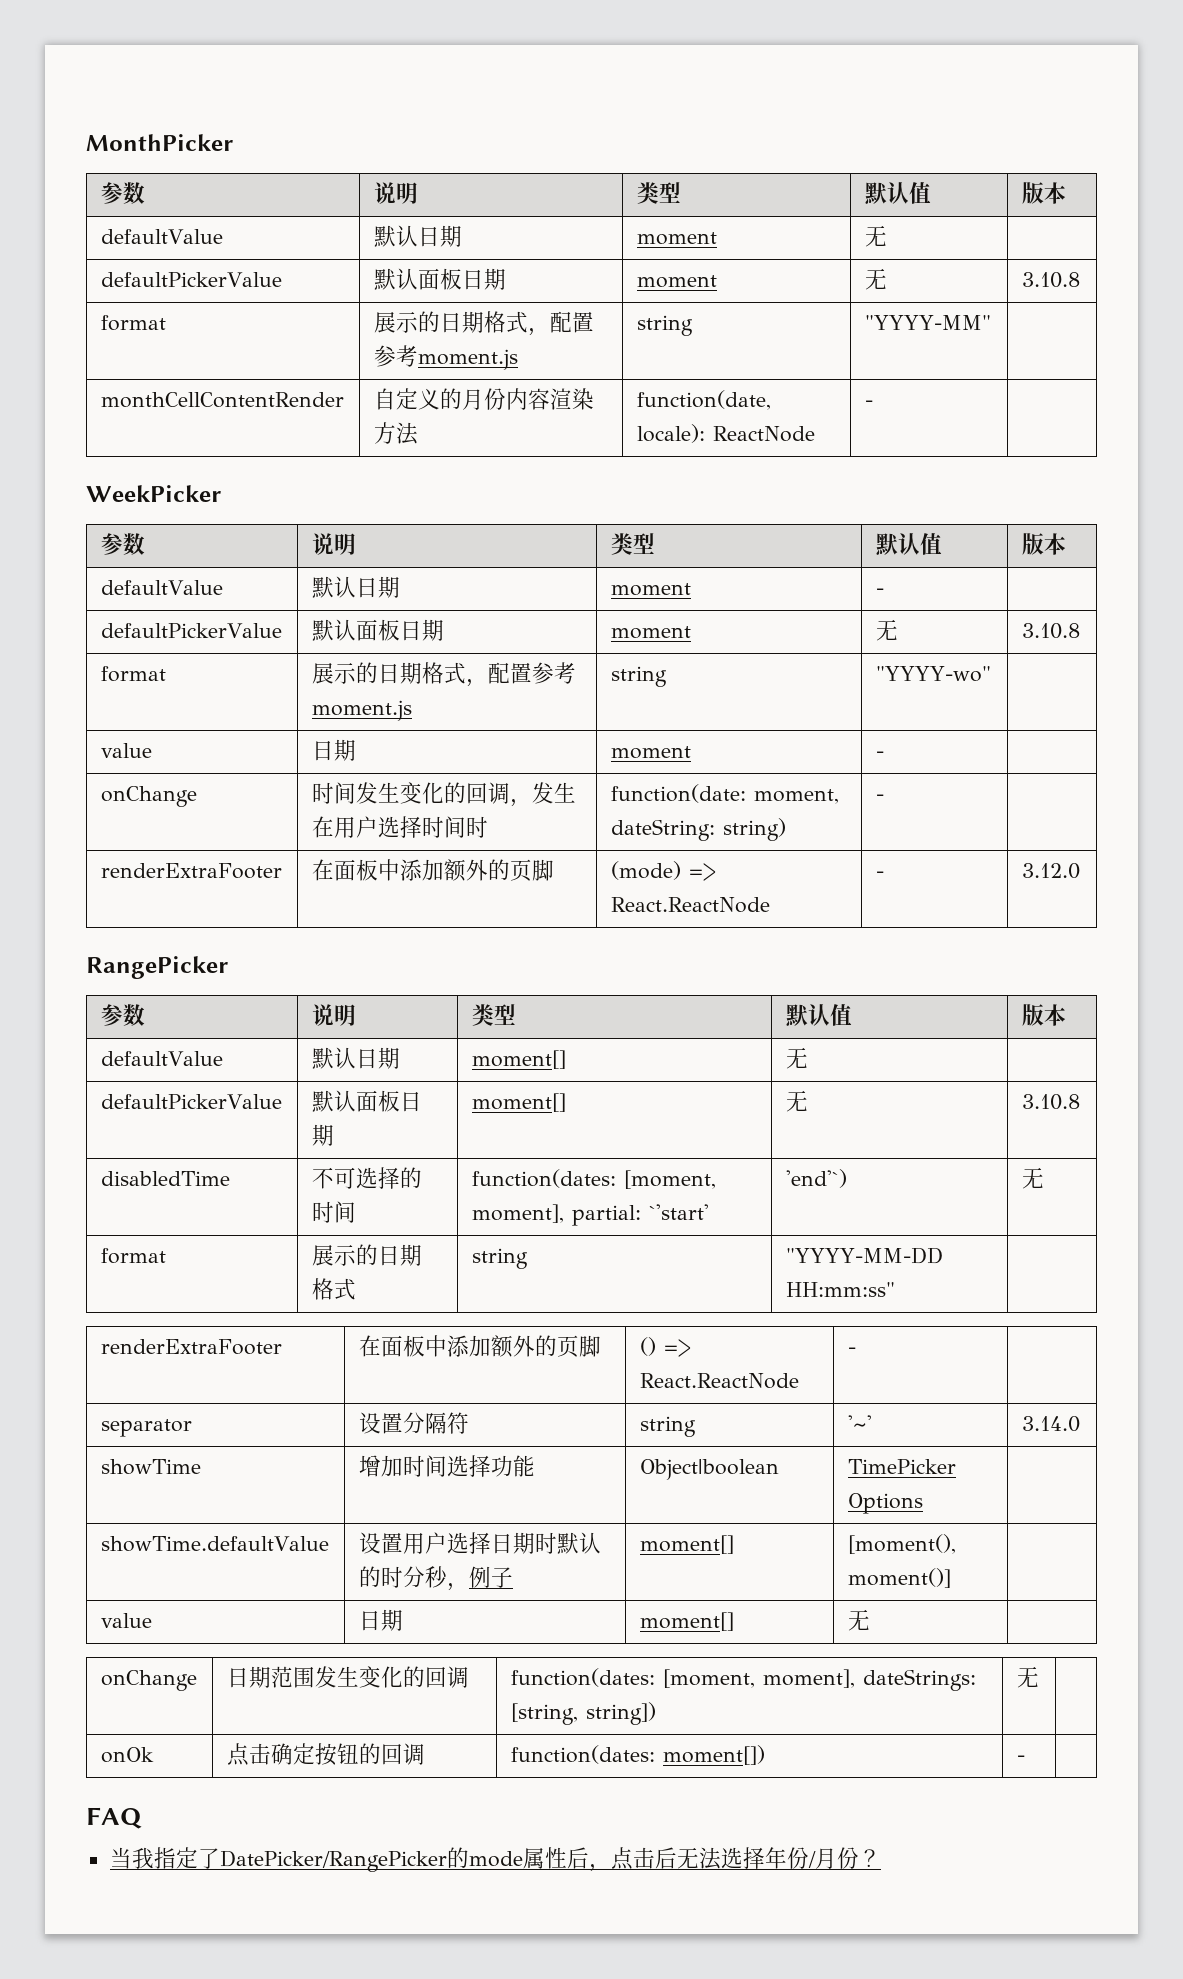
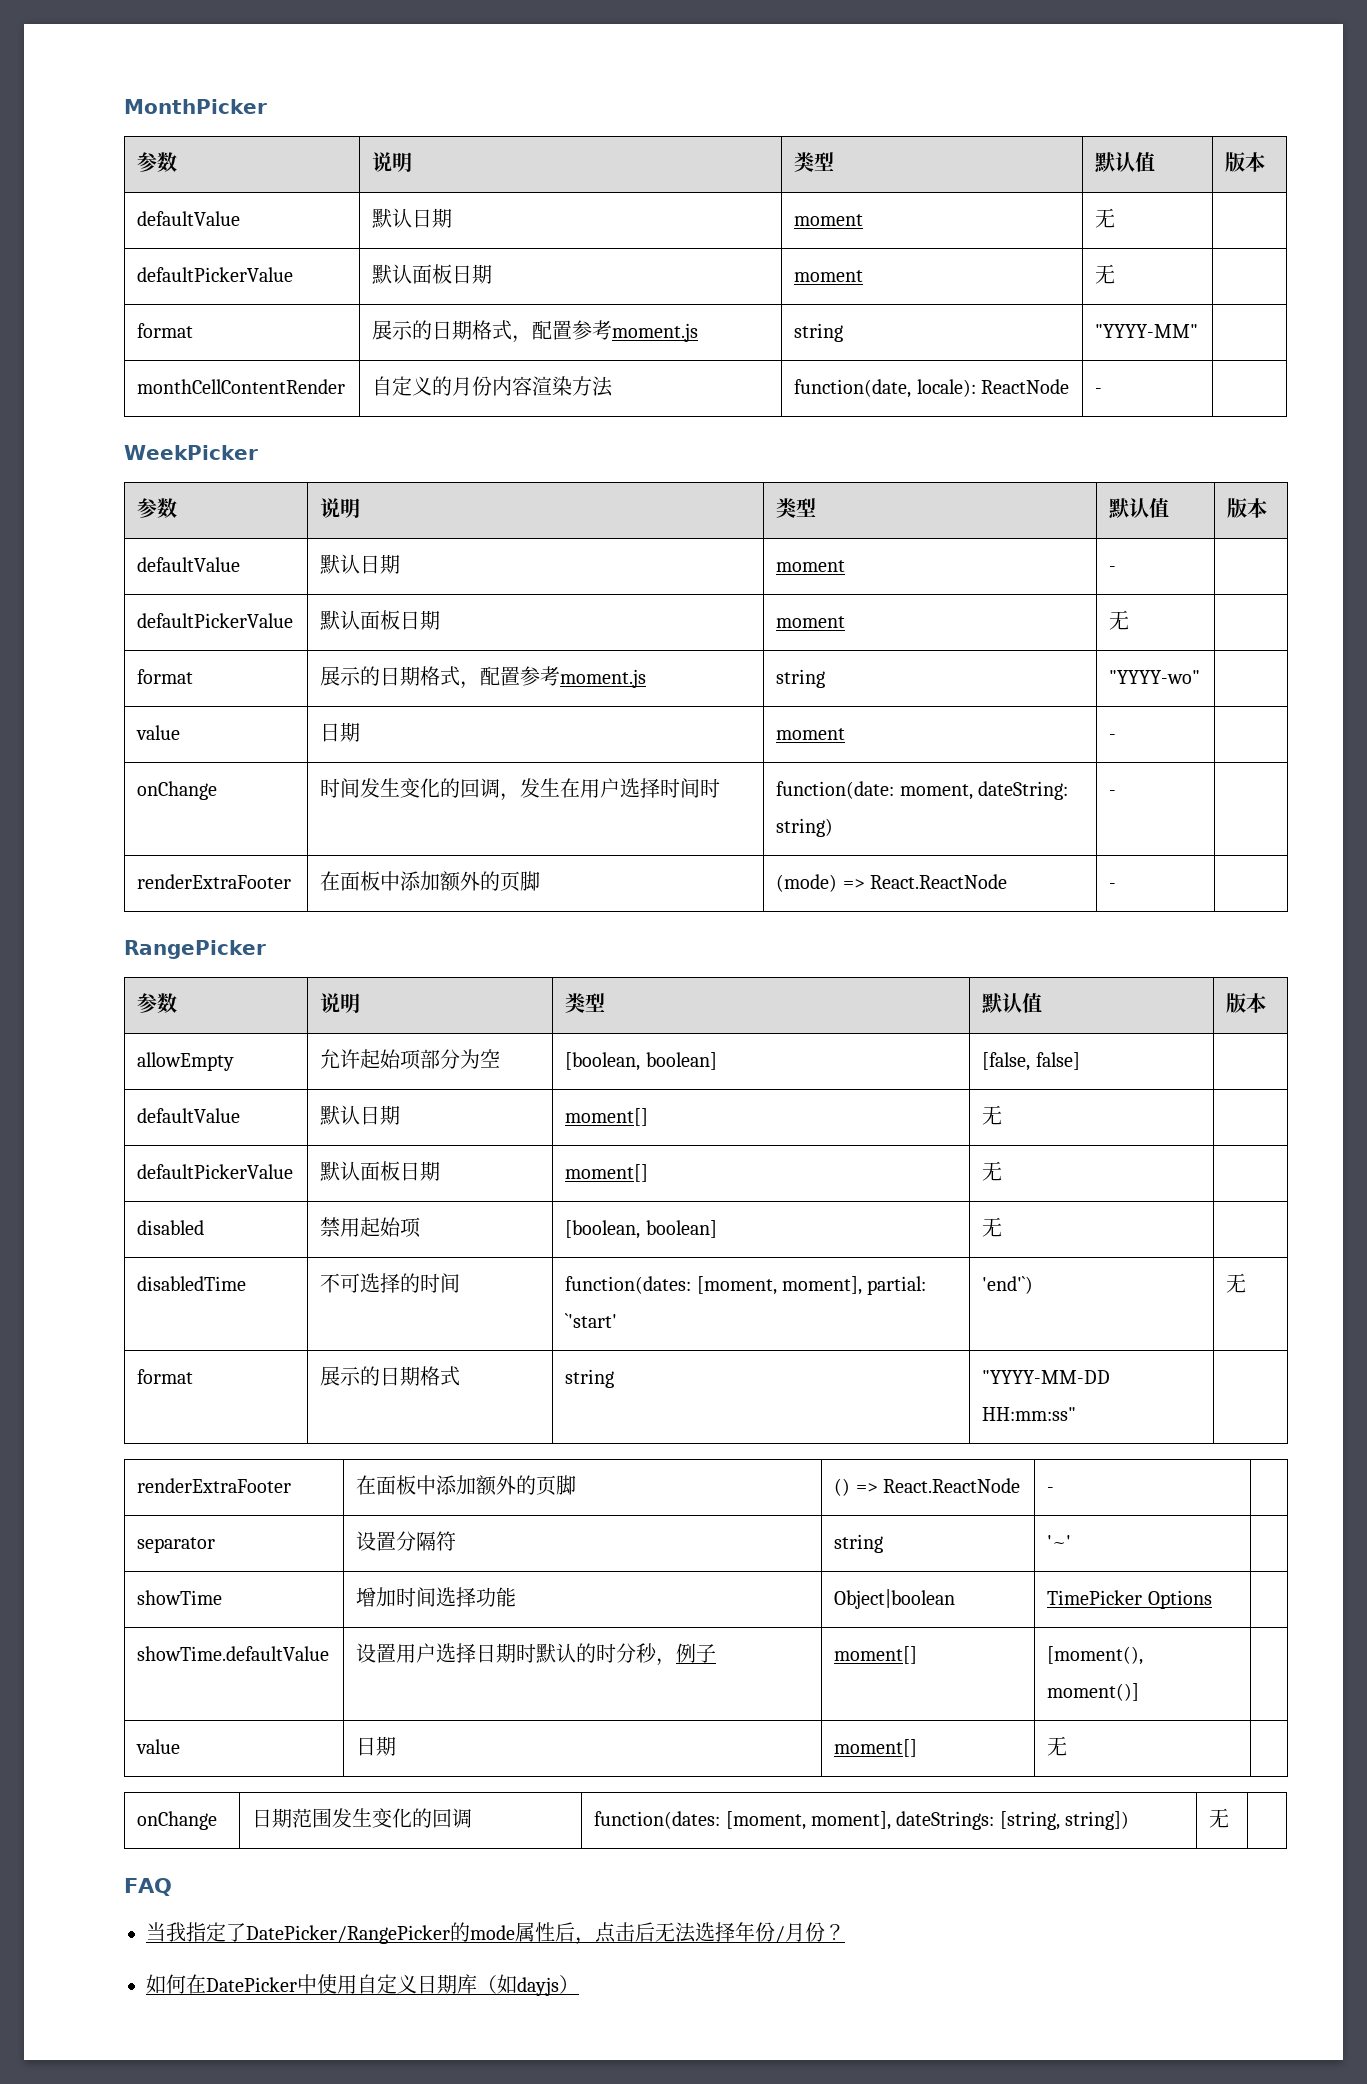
[1021,272,1080,288] 3.10.8 -> (1116, 274) none
[1021,623,1080,639] 3.10.8 -> (1130, 620) none
[1021,863,1080,879] 3.12.0 -> (1117, 886) none
(1066, 1015) none -> [137,1052,235,1071] [320,1049,501,1070] [565,1052,717,1071] [982,1052,1080,1071] // allowEmpty | 允许起始项部分为空 | [boolean, boolean] | [false, false] |
[1021,1094,1080,1110] 3.10.8 -> [137,1220,205,1235] [320,1217,422,1238] [565,1220,717,1239] [982,1217,1003,1237] // disabled | 禁用起始项 | [boolean, boolean] | 无 |
[1021,1416,1080,1432] 3.14.0 -> (1072, 1542) none
[100,1747,154,1763] [226,1743,425,1766] [510,1745,765,1765] [1016,1755,1025,1762] // onOk | 点击确定按钮的回调 | function(dates: moment[]) | - | -> (1230, 1818) none
(881, 1858) none -> [146,1974,579,1996] // 如何在DatePicker中使用自定义日期库（如dayjs）

